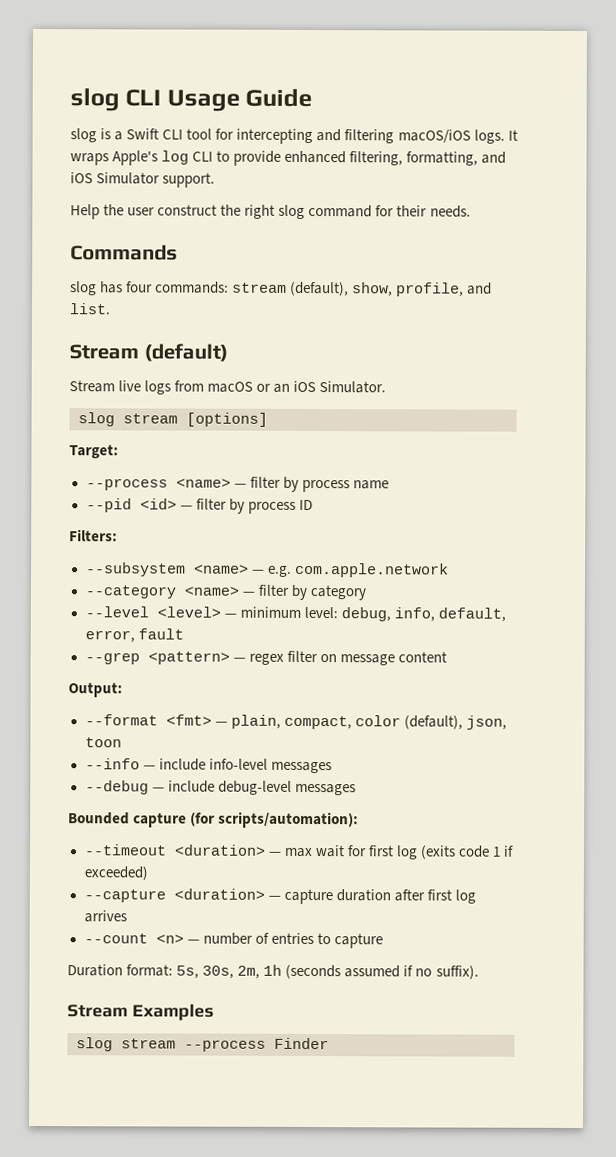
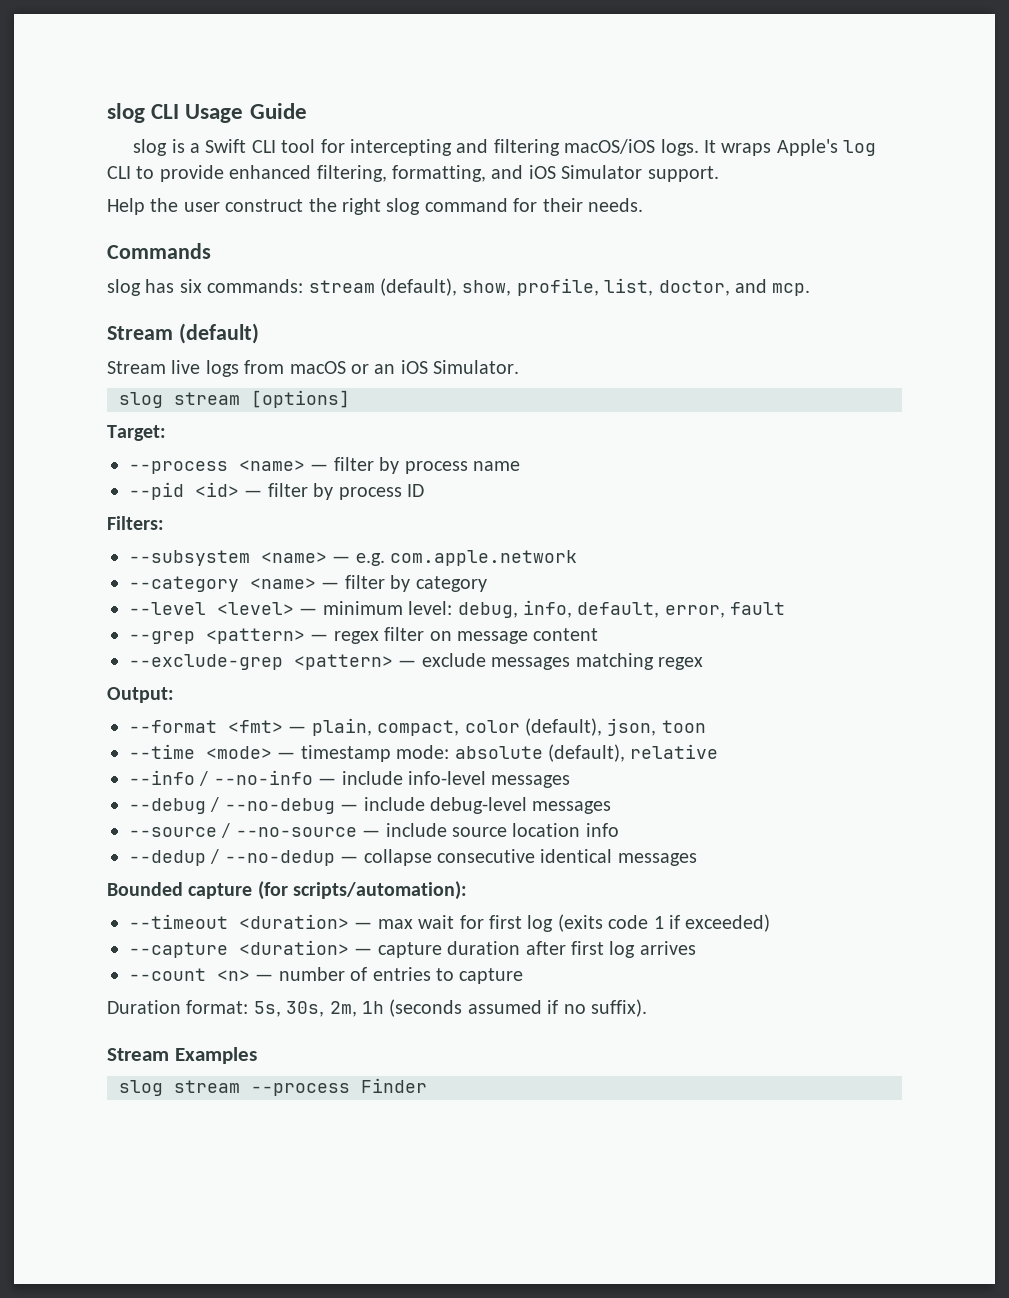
[126,281,154,293] four -> [179,279,202,293] six
[467,282,493,295] [69,303,111,315] and list. -> [604,278,811,296] list, doctor, and mcp.
(447, 657) none -> [129,653,703,670] // --exclude-grep <pattern> — exclude messages matching regex
(122, 742) none -> [129,744,719,762] // --time <mode> — timestamp mode: absolute (default), relative
(140, 764) none -> [199,770,313,786] / --no-info
(149, 787) none -> [210,797,335,814] / --no-debug
(356, 789) none -> [129,823,619,838] [129,849,697,866] // --source / --no-source — include source location info // --dedup / --no-dedup — collapse consecutive identical messages

